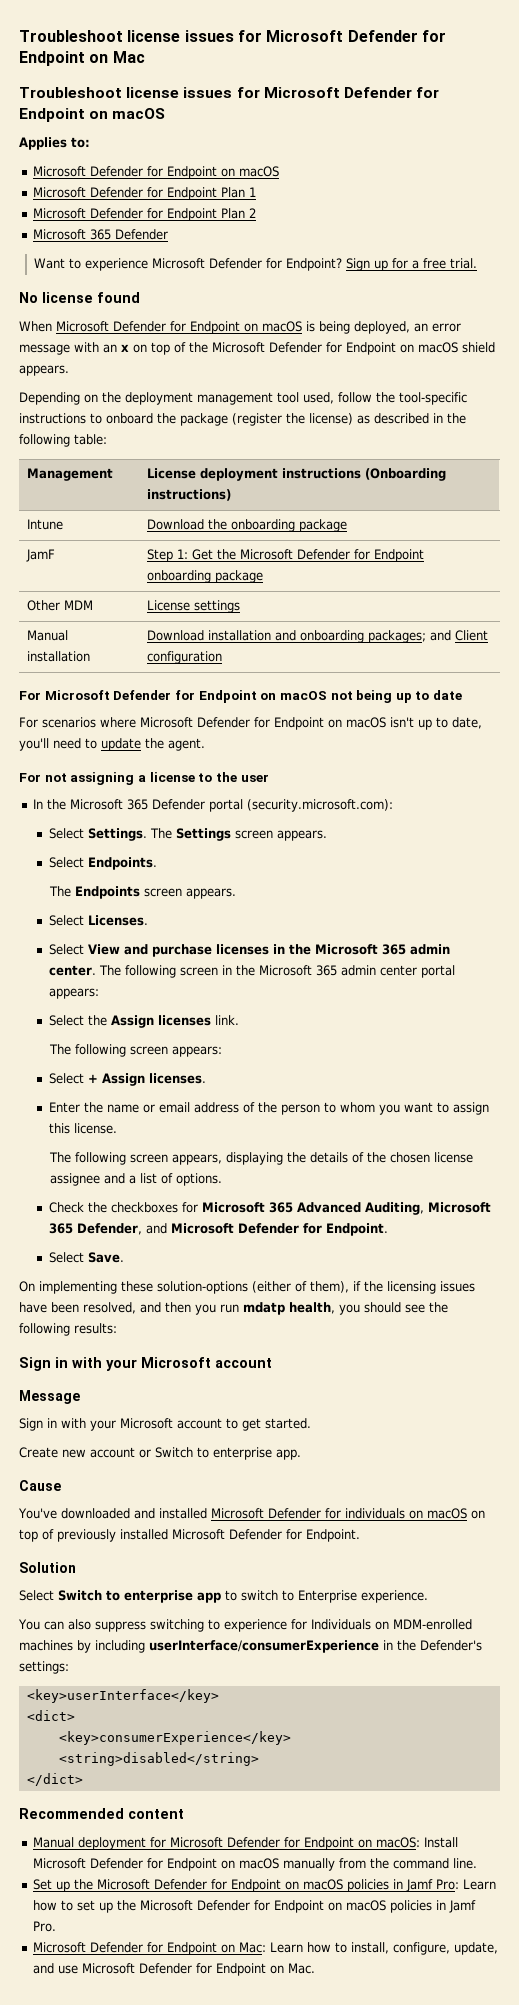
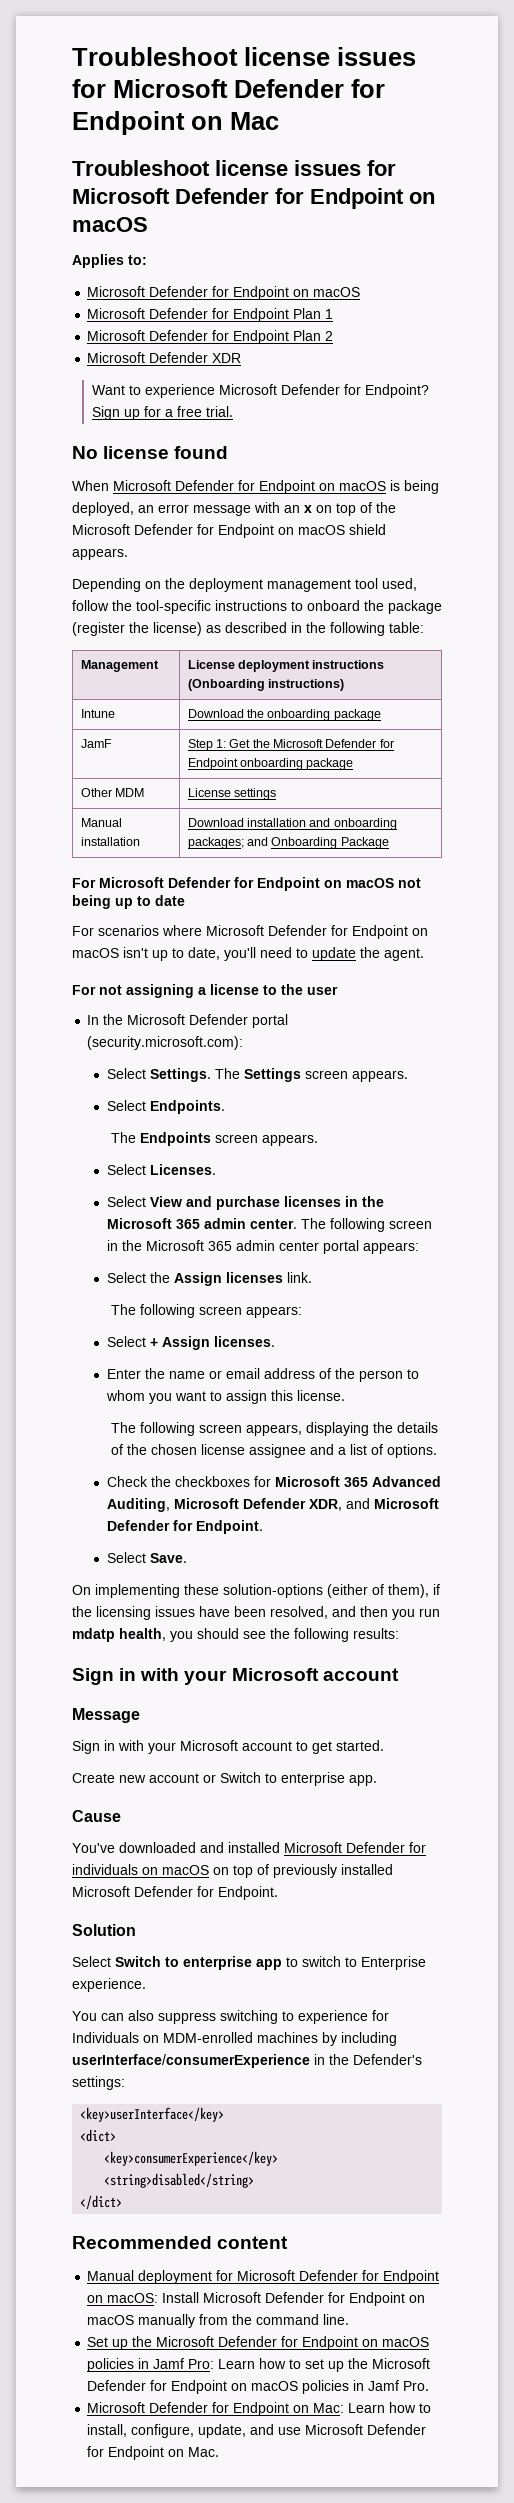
[90,229,169,240] 365 Defender -> [149,352,242,363] Defender XDR
[455,630,489,641] [147,651,223,664] Client configuration -> [271,837,389,849] Onboarding Package
[127,799,149,810] 365 -> (186, 1019) none
[48,1223,142,1235] 365 Defender, -> [242,1498,342,1511] Defender XDR,

